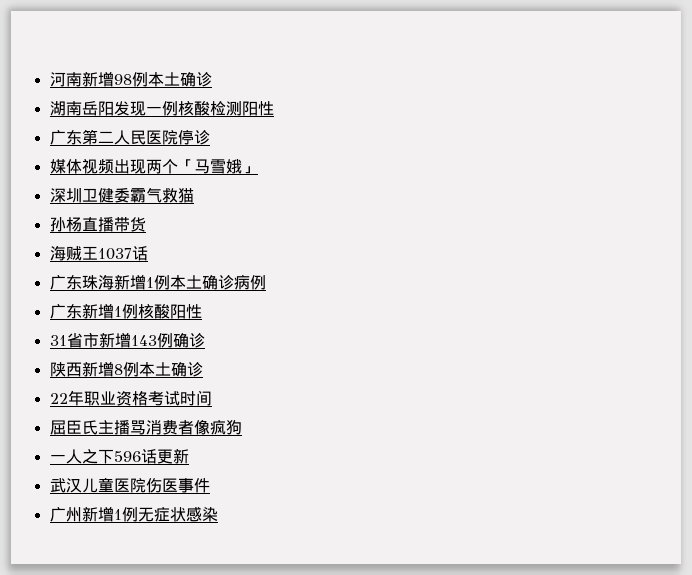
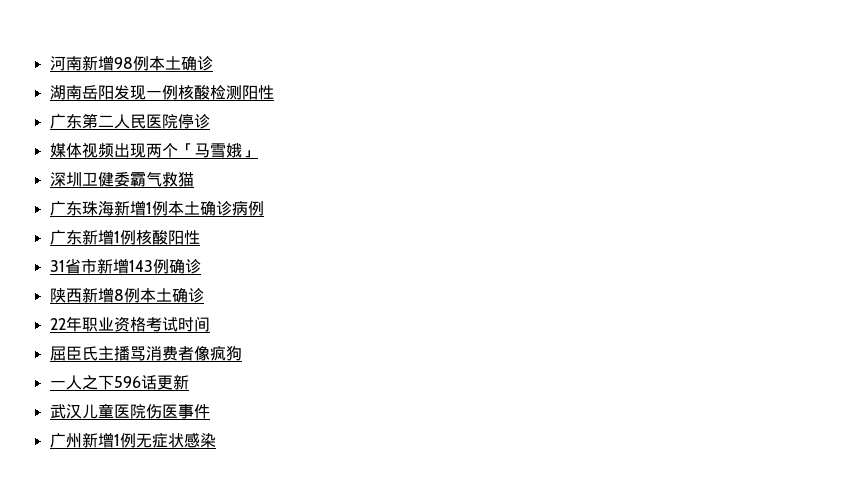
[49,217,146,232] [49,246,148,261] // 孙杨直播带货 // 海贼王1037话 -> (194, 179) none

